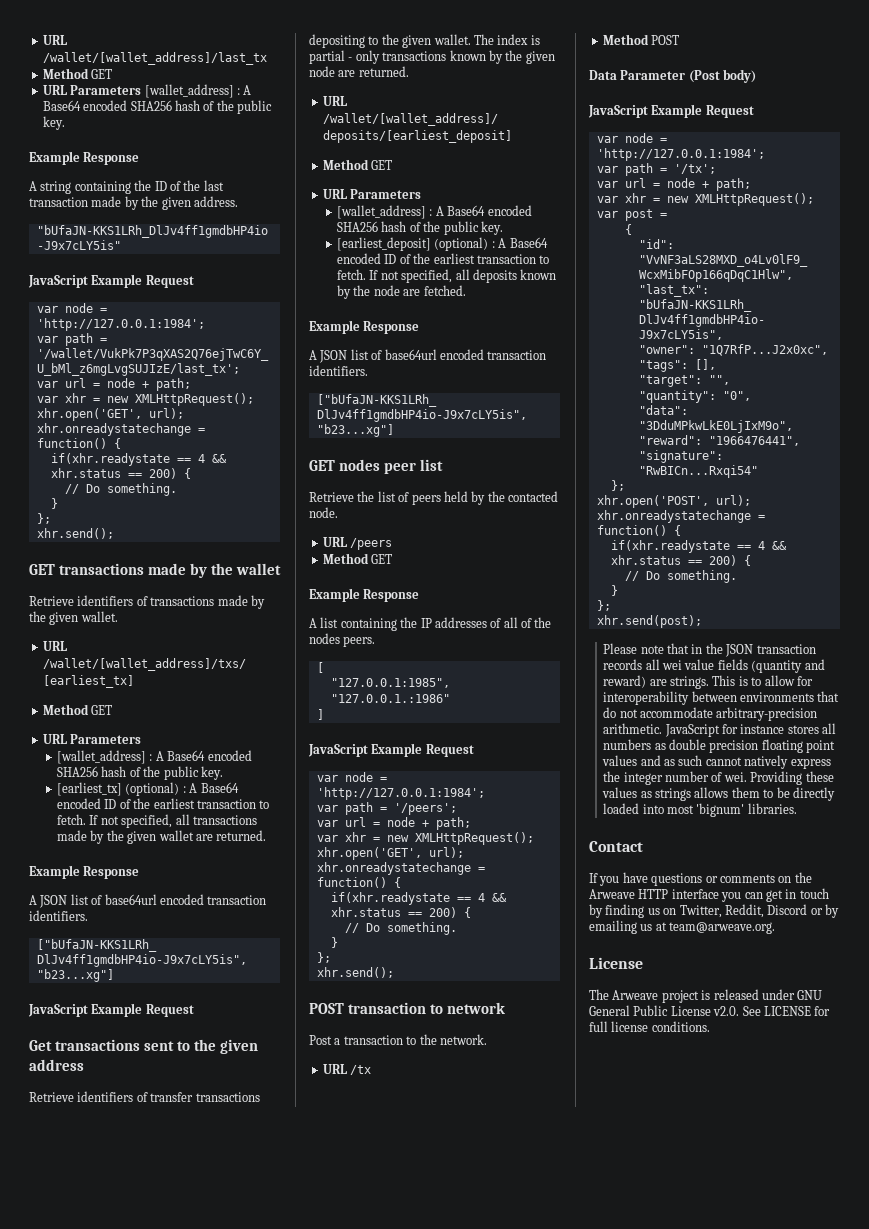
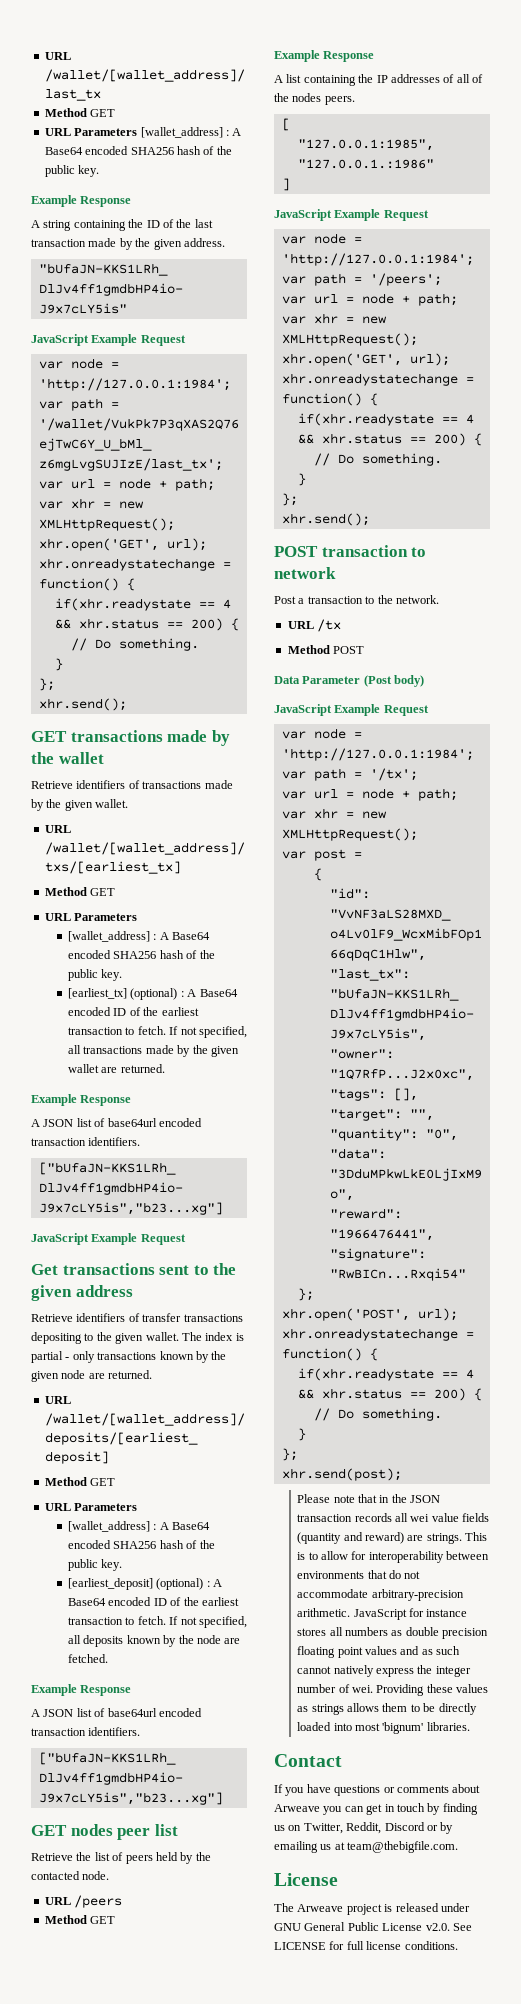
[778,872,812,883] [589,889,719,899] on the Arweave HTTP interface -> [452,1784,481,1793] [274,1804,320,1812] about Arweave
[669,922,776,934] team@arweave.org. -> [347,1841,459,1853] team@thebigfile.com.

